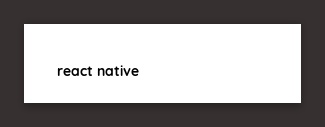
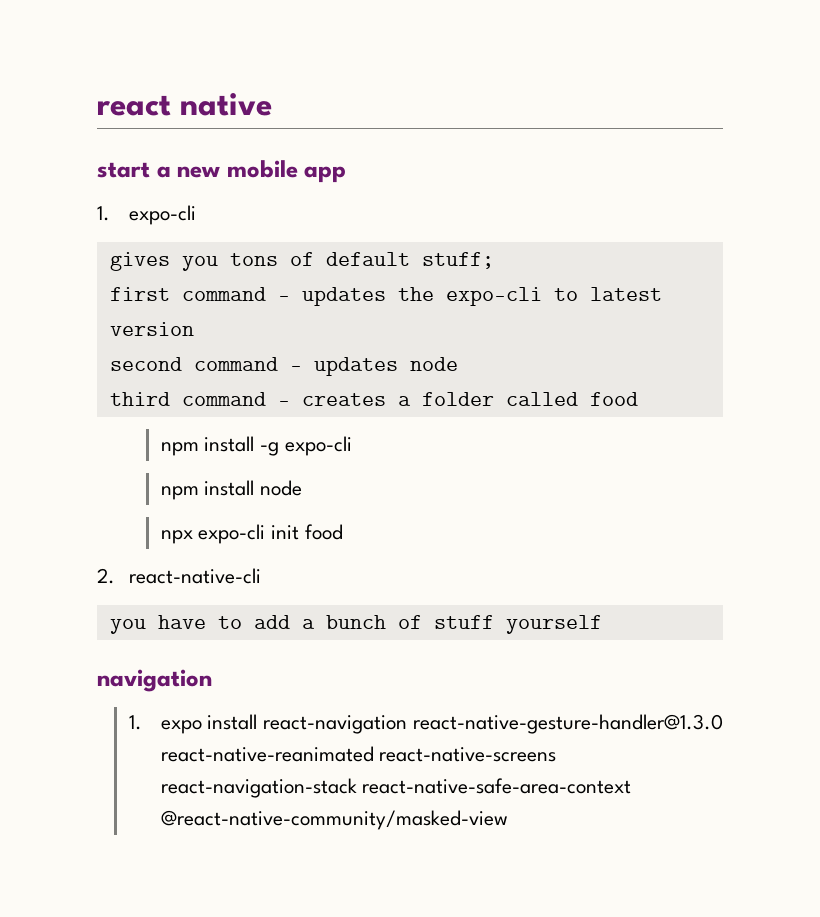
(139, 70) none -> [97,160,347,183] [97,205,196,225] [109,252,494,271] [109,287,662,306] [109,322,194,336] [109,357,458,376] [109,392,638,406] [160,436,352,456] [160,480,302,500] [160,524,343,544] [97,568,261,584] [109,615,602,634] [97,669,212,692] [128,714,723,734] [160,746,557,762] [160,778,632,798] [160,810,508,830] // start a new mobile app // 1. expo-cli // gives you tons of default stuff; // first command - updates the expo-cli to latest version // second command - updates node // third command - creates a folder called food // npm install -g expo-cli // npm install node // npx expo-cli init food // 2. react-native-cli // you have to add a bunch of stuff yourself // navigation // 1. expo install react-navigation react-native-gesture-handler@1.3.0 react-native-reanimated react-native-screens react-navigation-stack react-native-safe-area-context @react-native-community/masked-view

